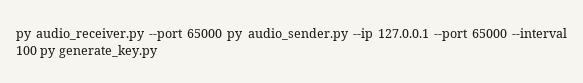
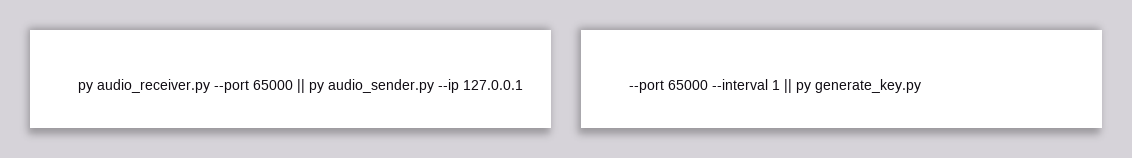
(223, 33) none -> [297,79,305,93] ||
[16,46,37,55] 100 -> [772,79,792,93] 1 ||

